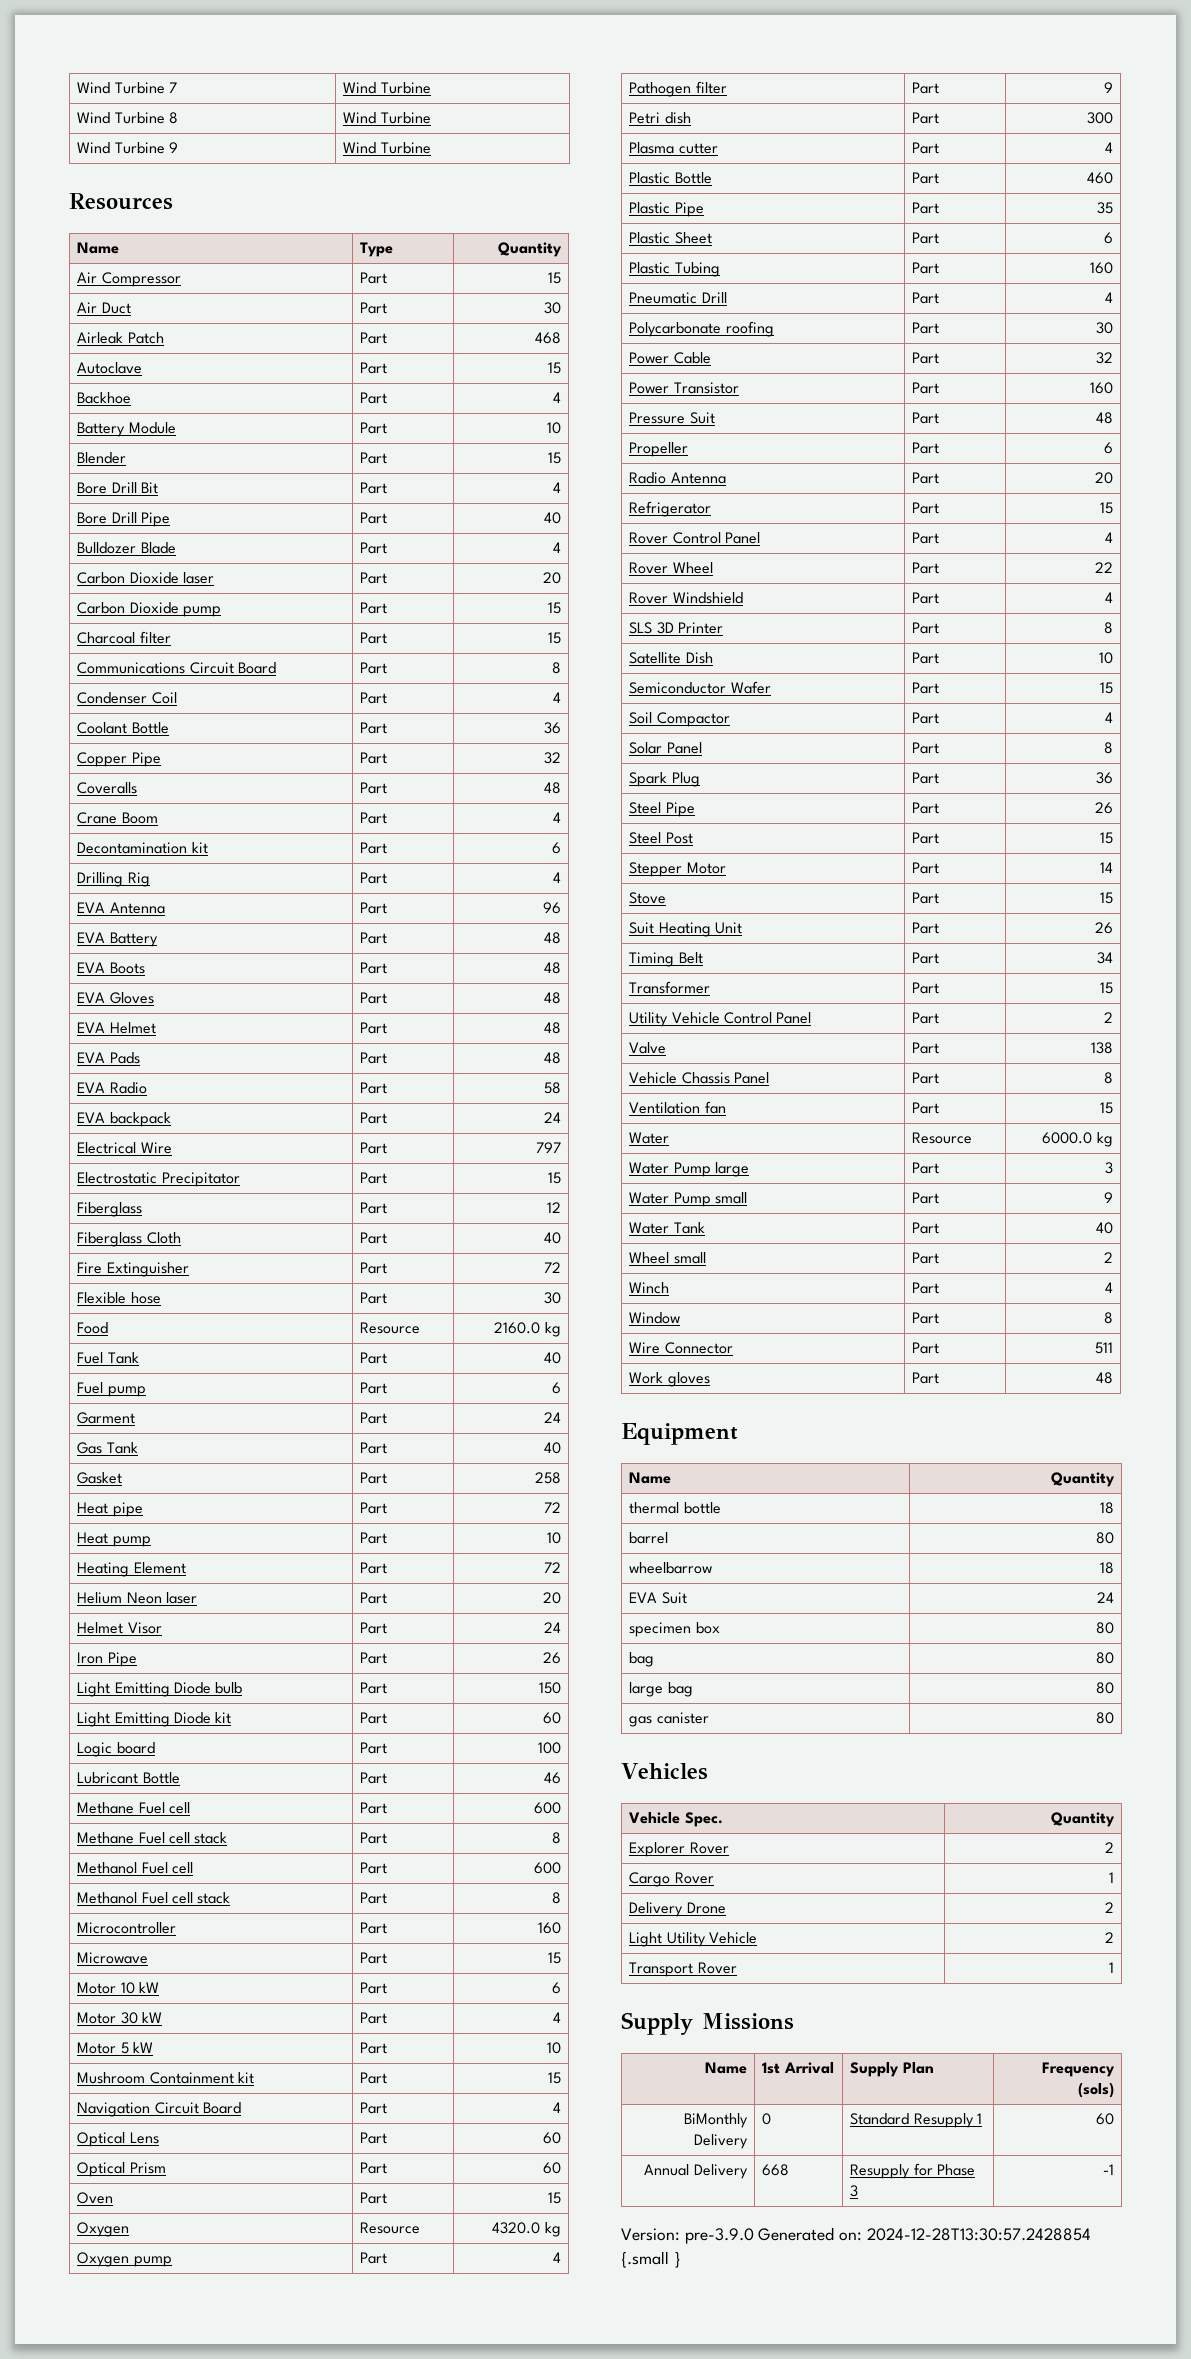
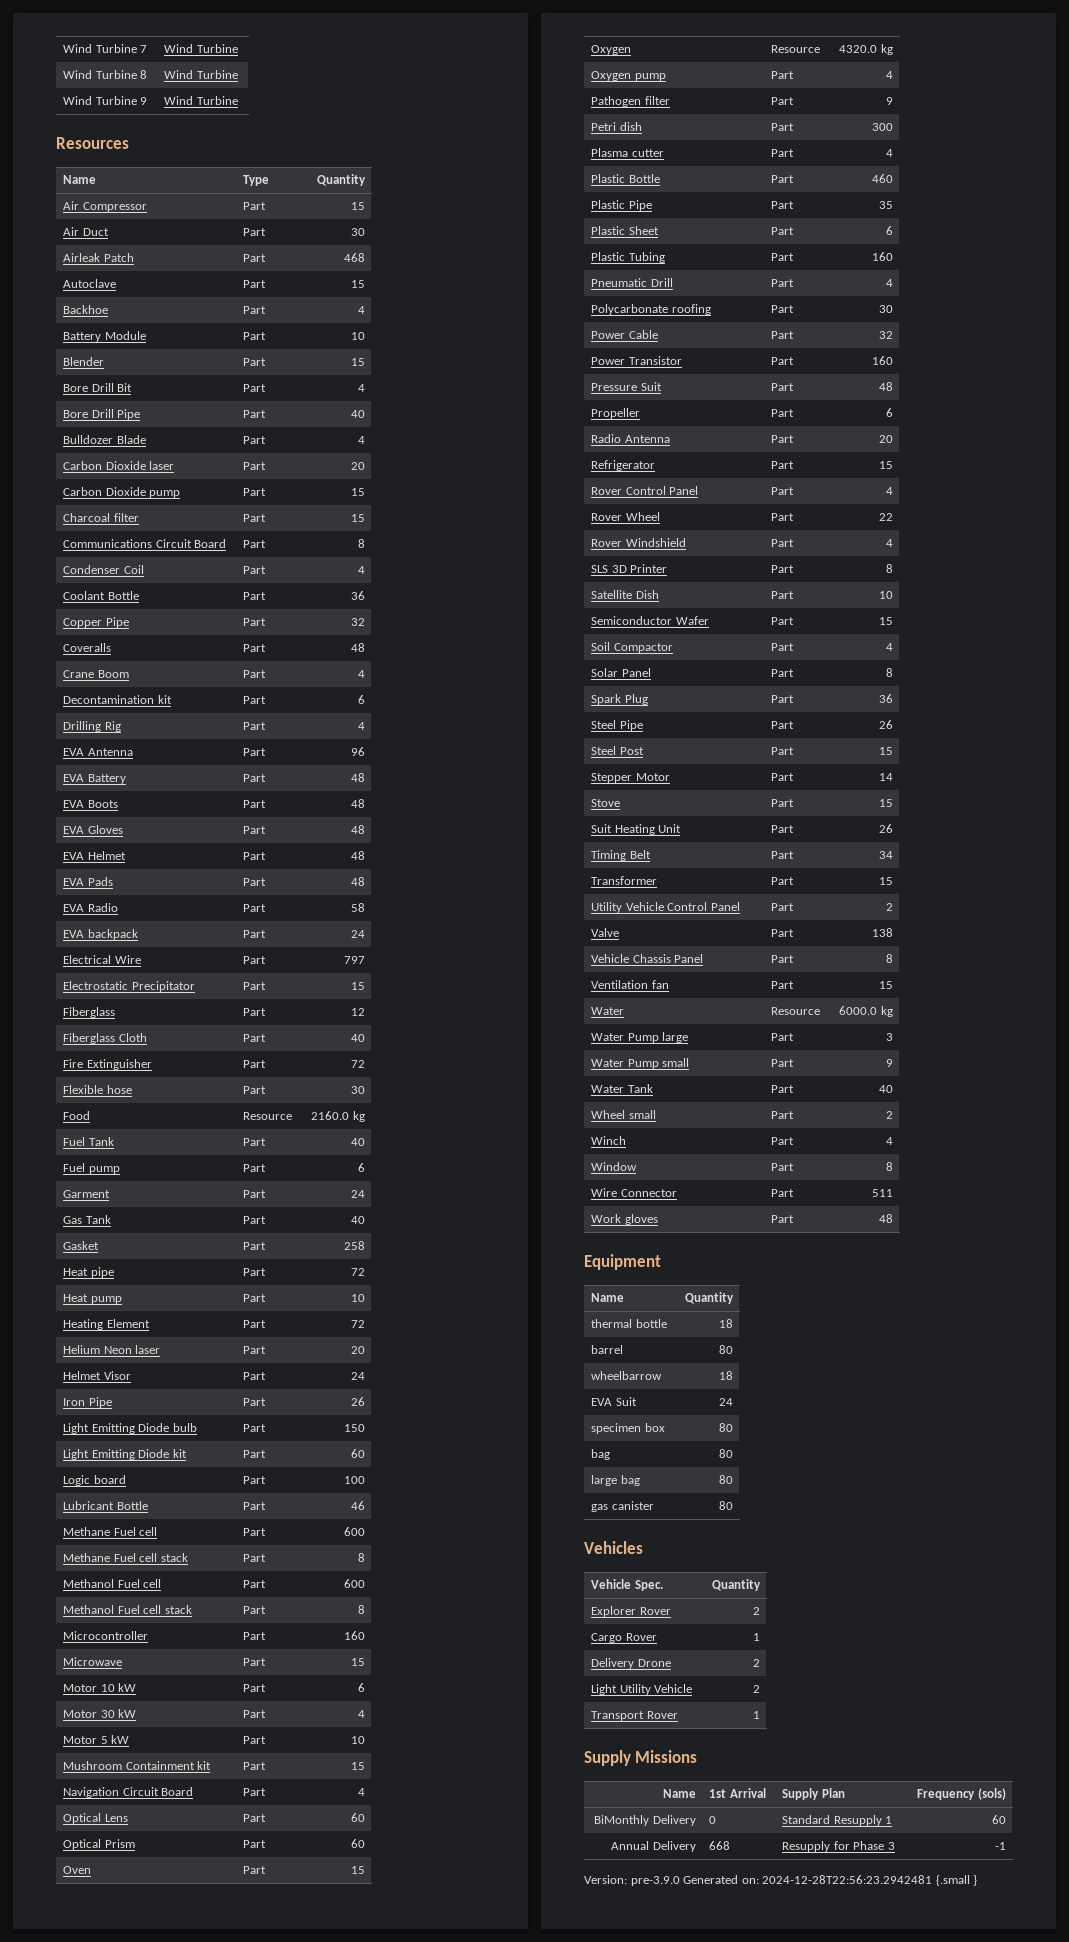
[866,2228,1091,2241] 2024-12-28T13:30:57.2428854 -> [762,1875,933,1884] 2024-12-28T22:56:23.2942481

